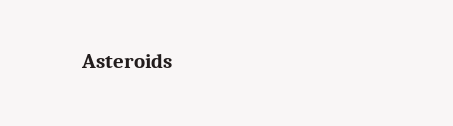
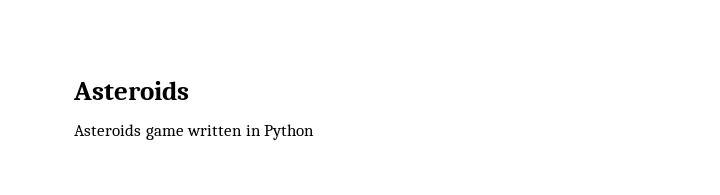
[81,53,172,68] Asteroids -> [73,81,189,100] [74,124,315,140] Asteroids // Asteroids game written in Python

